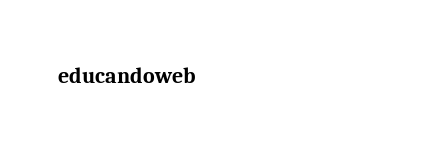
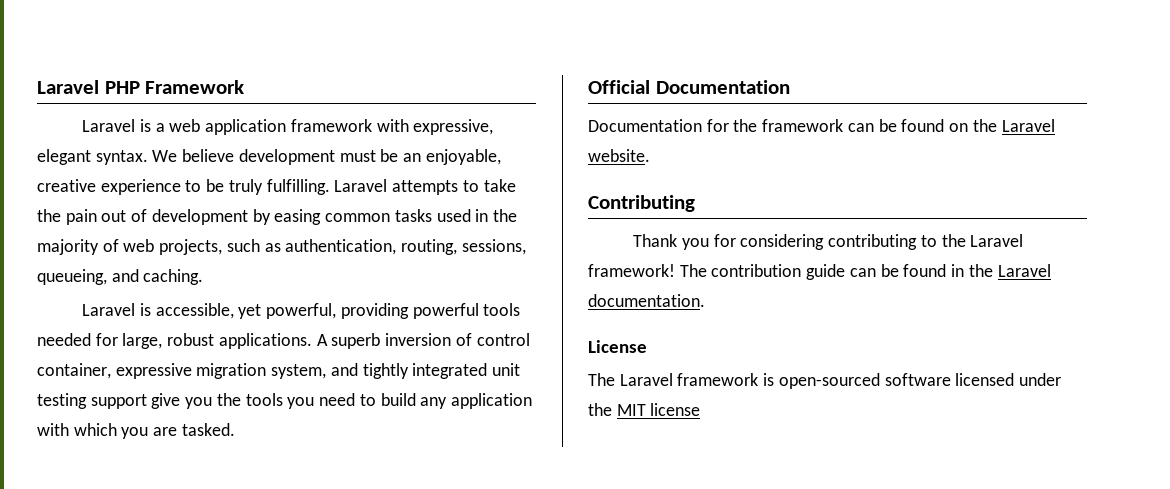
[58,67,196,83] educandoweb -> [37,80,245,94] [82,119,494,135] [37,149,501,165] [37,179,516,195] [37,209,517,225] [37,239,526,255] [37,269,204,285] [82,303,521,319] [37,333,530,349] [37,363,521,379] [37,393,532,409] [37,423,235,439] [588,80,790,94] [588,119,1055,132] [588,149,650,162] [588,195,695,212] [633,234,1024,250] [588,264,1051,280] [588,294,705,307] [588,340,647,353] [588,373,1062,389] [588,403,701,416] Laravel PHP Framework // Laravel is a web application framework with expressive, elegant syntax. We believe development must be an enjoyable, creative experience to be truly fulfilling. Laravel attempts to take the pain out of development by easing common tasks used in the majority of web projects, such as authentication, routing, sessions, queueing, and caching. // Laravel is accessible, yet powerful, providing powerful tools needed for large, robust applications. A superb inversion of control container, expressive migration system, and tightly integrated unit testing support give you the tools you need to build any application with which you are tasked. // Official Documentation // Documentation for the framework can be found on the Laravel website. // Contributing // Thank you for considering contributing to the Laravel framework! The contribution guide can be found in the Laravel documentation. // License // The Laravel framework is open-sourced software licensed under the MIT license

